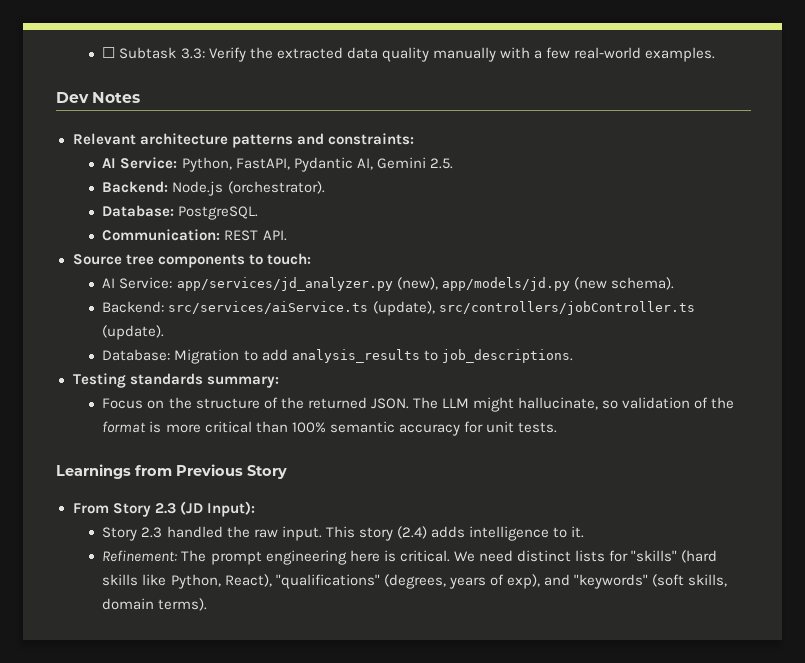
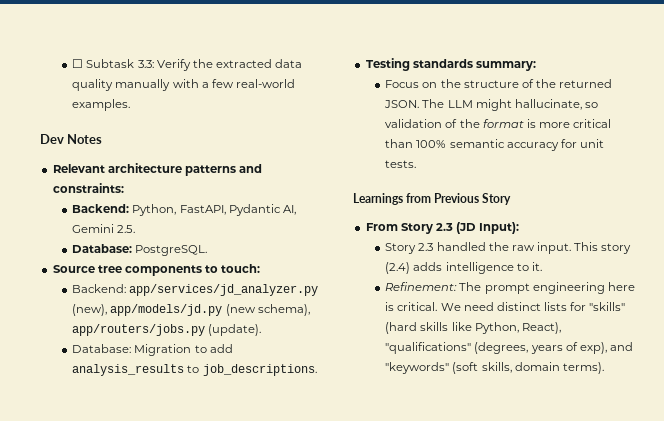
[102,157,178,169] AI Service: -> [72,204,130,213] Backend:
[102,181,325,196] // Backend: Node.js (orchestrator). -> (136, 229) none
[102,229,287,241] // Communication: REST API. -> (208, 250) none
[102,277,173,289] AI Service: -> [72,284,127,293] Backend:
[610,277,674,290] [102,301,695,316] schema). // Backend: src/services/aiService.ts (update), src/controllers/jobController.ts -> [257,304,310,316] [72,324,206,336] schema), app/routers/jobs.py

